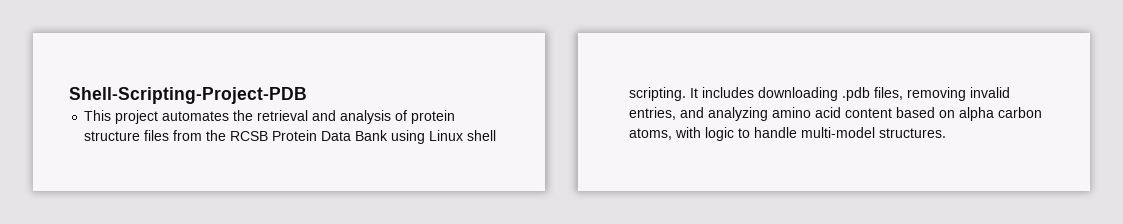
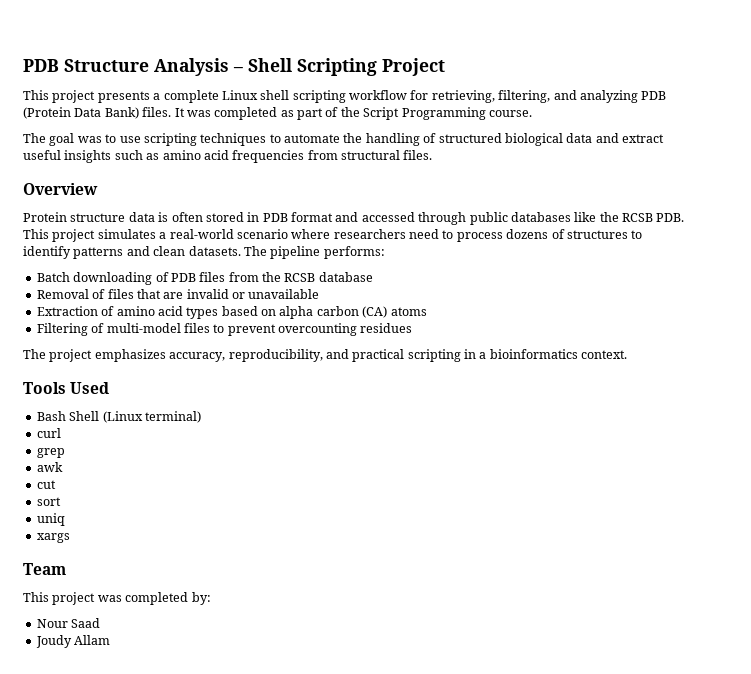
[69,87,307,104] [84,110,456,124] [84,130,497,144] [629,87,1011,101] [629,107,893,121] Shell-Scripting-Project-PDB // This project automates the retrieval and analysis of protein structure files from the RCSB Protein Data Bank using Linux shell scripting. It includes downloading .pdb files, removing invalid entries, and analyzing amino acid content -> [23,58,445,76] [23,90,667,103] [23,107,532,120] [23,133,664,146] [23,150,433,163] [23,183,98,195] [23,212,685,225] [23,229,643,242] [23,246,385,259] [36,272,373,285] [36,289,320,299] [36,306,219,319] PDB Structure Analysis – Shell Scripting Project // This project presents a complete Linux shell scripting workflow for retrieving, filtering, and analyzing PDB (Protein Data Bank) files. It was completed as part of the Script Programming course. // The goal was to use scripting techniques to automate the handling of structured biological data and extract useful insights such as amino acid frequencies from structural files. // Overview // Protein structure data is often stored in PDB format and accessed through public databases like the RCSB PDB. This project simulates a real-world scenario where researchers need to process dozens of structures to identify patterns and clean datasets. The pipeline performs: // Batch downloading of PDB files from the RCSB database // Removal of files that are invalid or unavailable // Extraction of amino acid types
[629,127,947,141] atoms, with logic to handle multi-model structures. -> [362,306,427,318] [36,323,413,336] [23,349,628,362] [23,382,110,394] [36,411,201,423] [36,428,61,438] [36,448,65,458] [36,462,63,472] [36,480,56,489] [36,497,61,506] [36,513,65,526] [36,533,70,543] [23,563,66,575] [23,592,211,605] [36,618,101,628] [35,635,111,648] (CA) atoms // Filtering of multi-model files to prevent overcounting residues // The project emphasizes accuracy, reproducibility, and practical scripting in a bioinformatics context. // Tools Used // Bash Shell (Linux terminal) // curl // grep // awk // cut // sort // uniq // xargs // Team // This project was completed by: // Nour Saad // Joudy Allam

